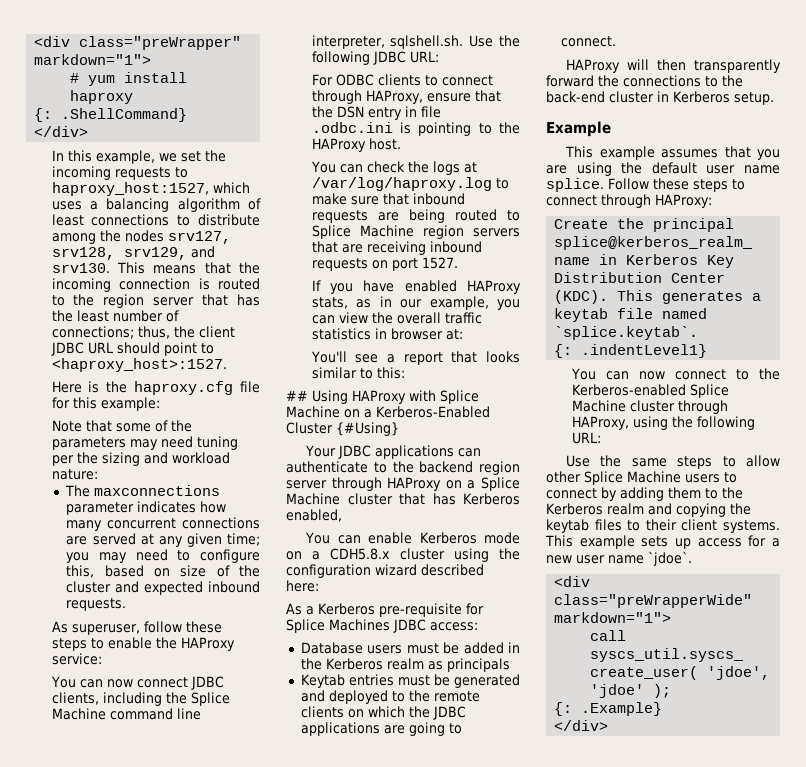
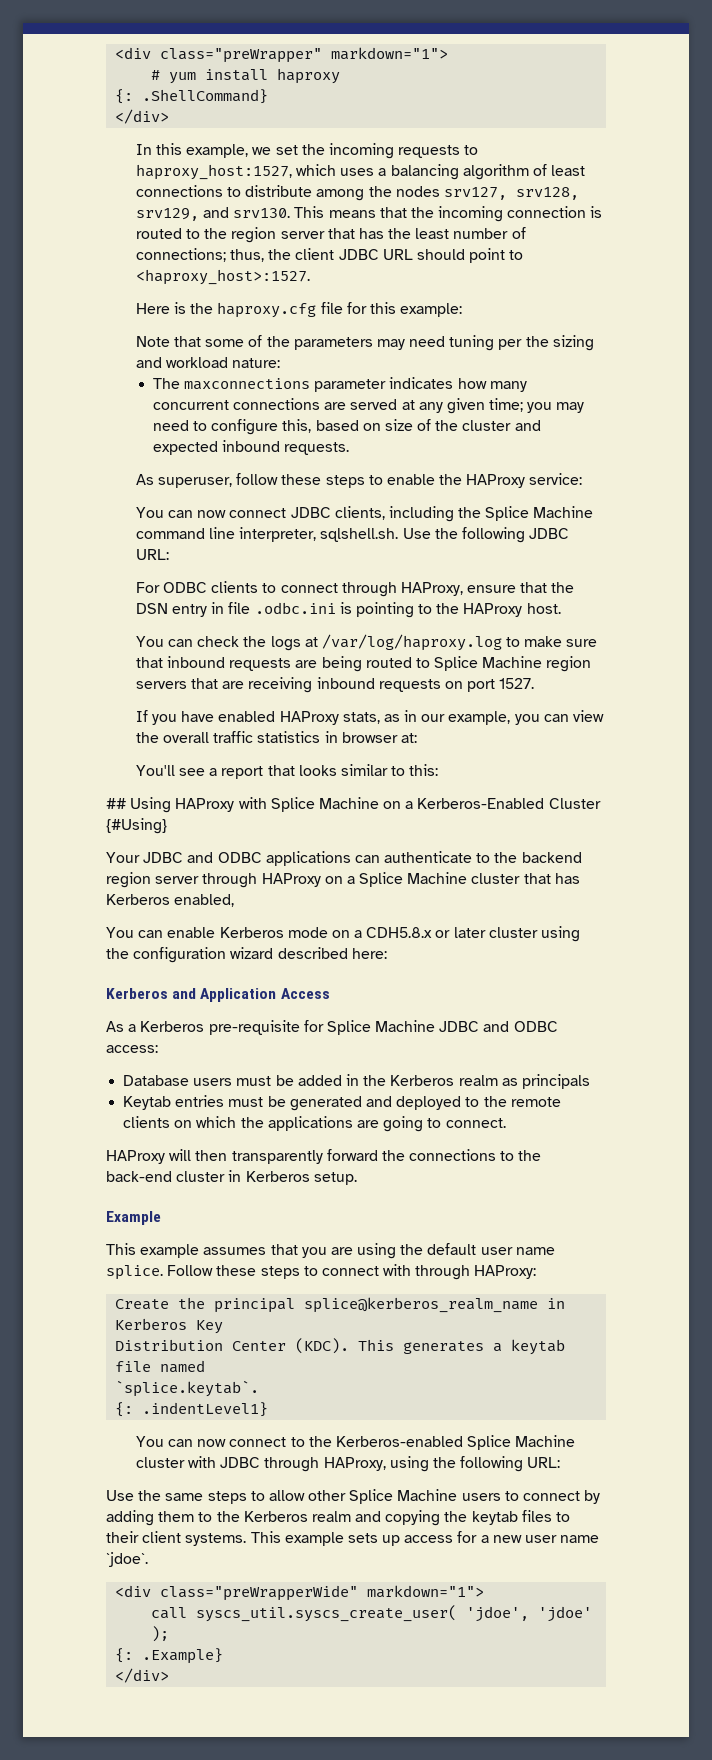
(372, 452) none -> [187,852,262,863] and ODBC
(391, 554) none -> [435,927,486,938] or later
(319, 586) none -> [106,988,330,1002] // Kerberos and Application Access
[329,619,426,633] Machines JDBC -> [375,1020,558,1032] Machine JDBC and ODBC
[432,706,466,720] JDBC -> (264, 1122) none
(597, 200) none -> [383,1264,412,1276] with
(675, 406) none -> [187,1456,261,1468] with JDBC

